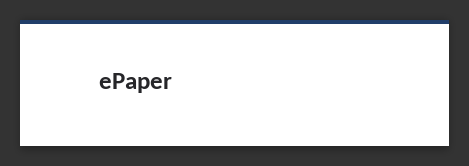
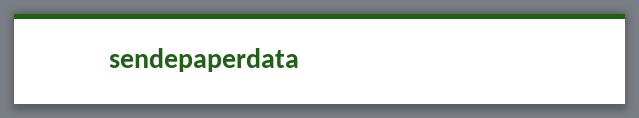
[99,73,172,93] ePaper -> [109,48,299,72] sendepaperdata

